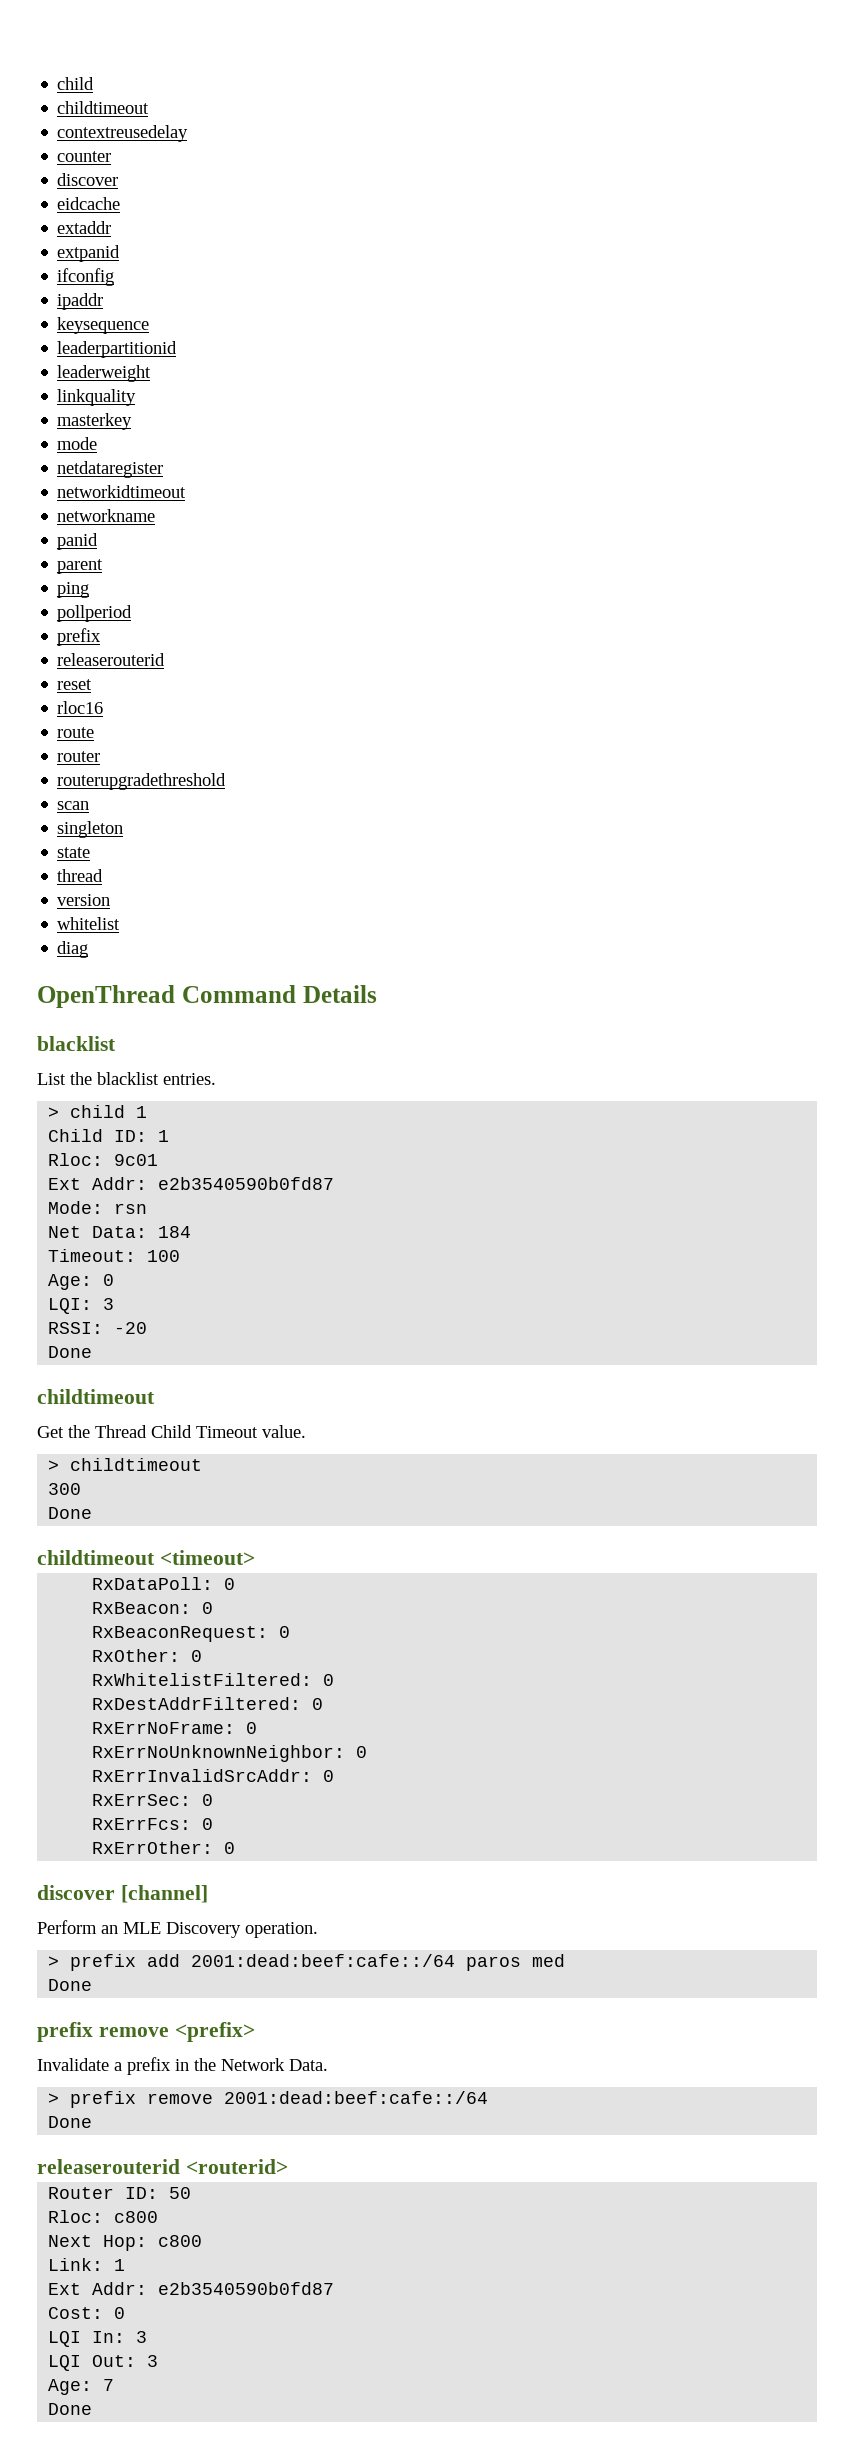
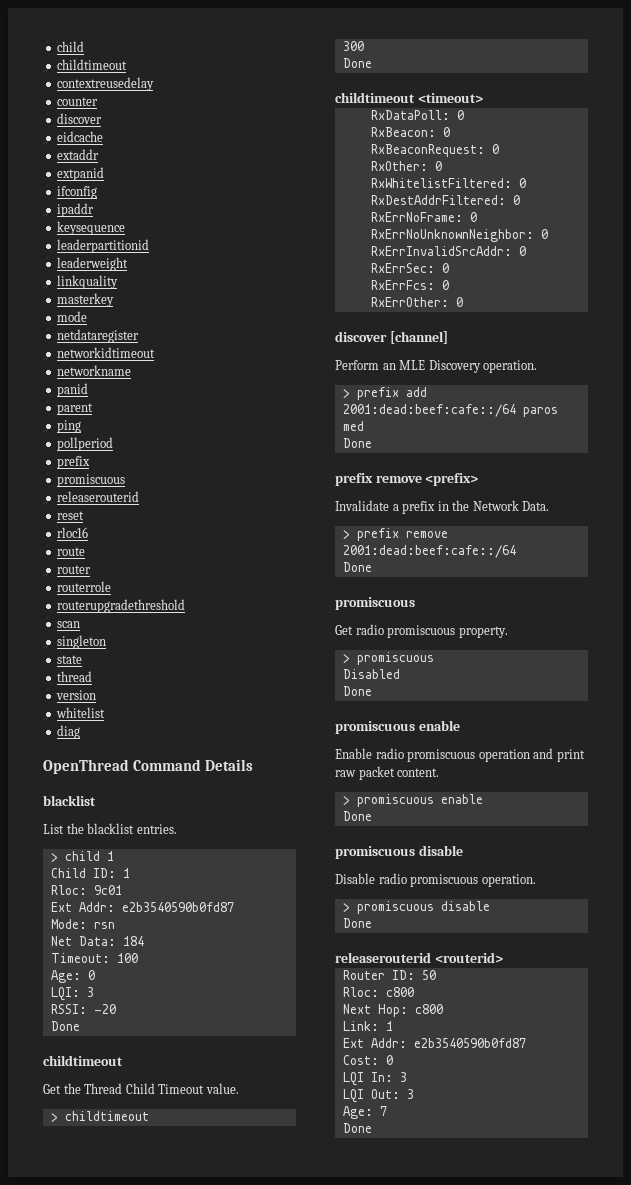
(102, 637) none -> [57,474,126,487] // promiscuous
(101, 756) none -> [57,581,112,592] // routerrole
(93, 2122) none -> [335,597,415,610] [335,624,508,638] [342,652,434,665] [342,669,400,679] [342,686,372,696] [335,720,460,734] [335,748,585,762] [335,766,440,780] [342,794,483,807] [342,811,372,821] [335,845,463,859] [335,873,536,887] [342,901,490,914] [342,918,372,928] // promiscuous // Get radio promiscuous property. // > promiscuous // Disabled // Done // promiscuous enable // Enable radio promiscuous operation and print raw packet content. // > promiscuous enable // Done // promiscuous disable // Disable radio promiscuous operation. // > promiscuous disable // Done

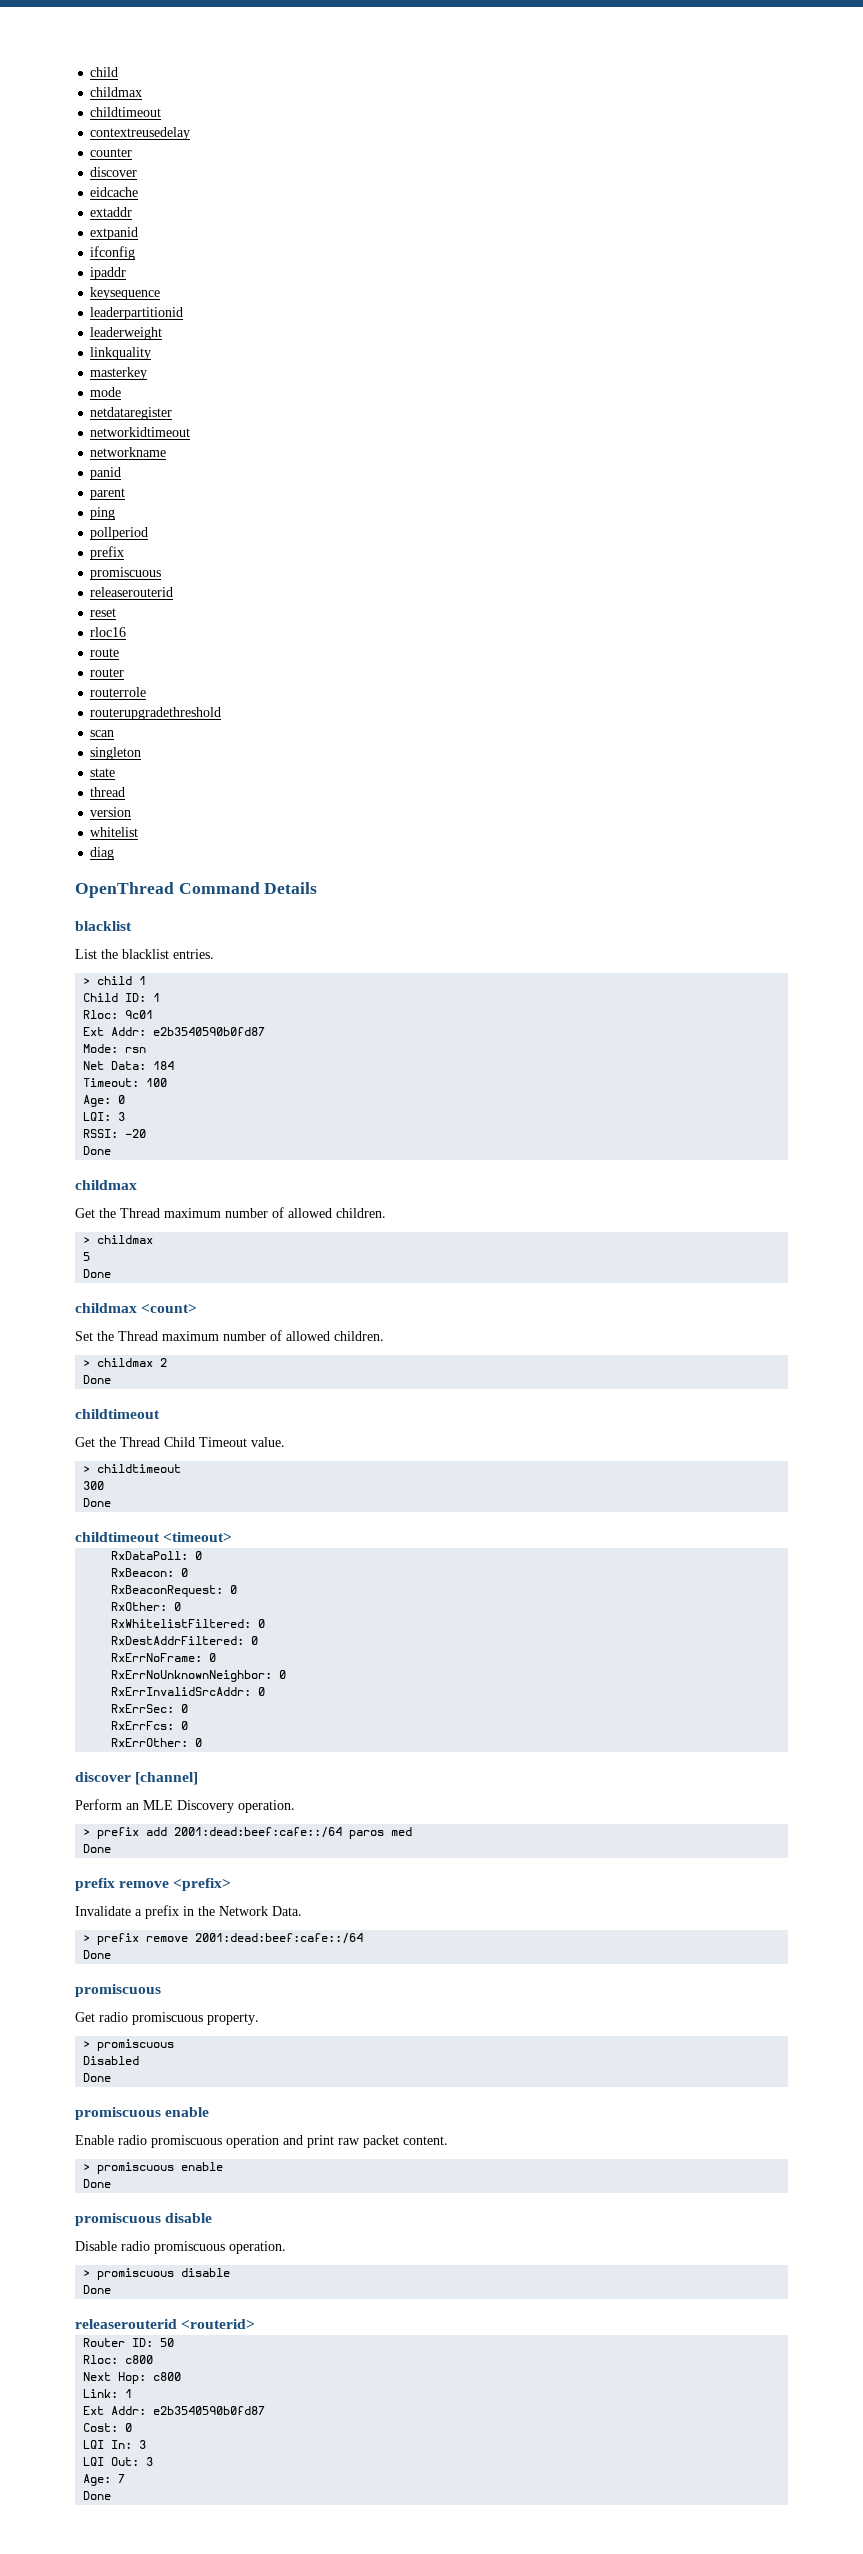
[57,41,85,52] child -> [90,67,119,77] [90,87,143,97] child // childmax
(80, 1026) none -> [75,1180,137,1190] [75,1207,386,1218] [83,1235,154,1244] [83,1252,91,1261] [83,1269,112,1278] [75,1303,198,1313] [75,1330,384,1341] [83,1358,168,1367] [83,1375,112,1384] // childmax // Get the Thread maximum number of allowed children. // > childmax // 5 // Done // childmax <count> // Set the Thread maximum number of allowed children. // > childmax 2 // Done

